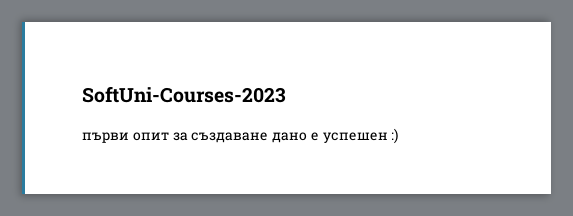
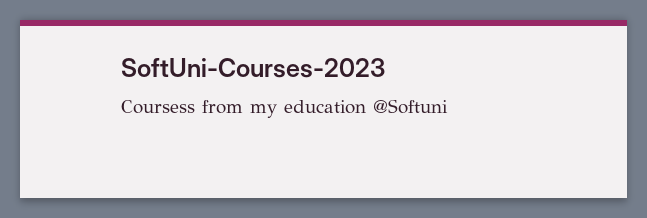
[82,128,399,144] първи опит за създаване дано е успешен :) -> [121,99,448,118] Coursess from my education @Softuni

